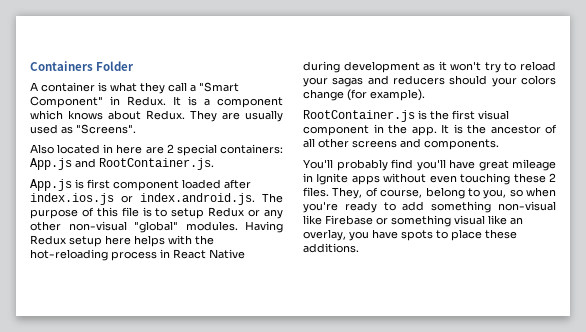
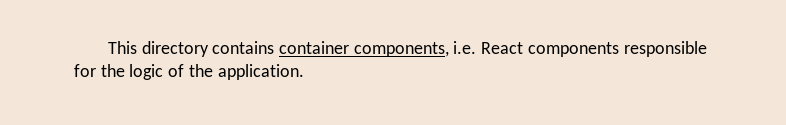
[30,61,135,71] [30,82,239,94] [30,96,283,108] [30,110,283,122] [30,124,136,134] [30,144,283,156] [30,158,214,170] [30,179,251,191] [30,193,283,205] [30,207,283,219] [30,221,283,233] [30,235,214,247] [30,249,245,261] [303,61,556,73] [303,75,556,87] [303,89,425,101] [303,110,509,122] [303,124,557,136] [303,138,499,150] [303,159,556,171] [303,173,556,185] [303,187,556,199] [303,201,556,213] [303,215,523,227] [303,229,517,241] [303,243,359,253] Containers Folder // A container is what they call a "Smart Component" in Redux. It is a component which knows about Redux. They are usually used as "Screens". // Also located in here are 2 special containers: App.js and RootContainer.js. // App.js is first component loaded after index.ios.js or index.android.js. The purpose of this file is to setup Redux or any other non-visual "global" modules. Having Redux setup here helps with the hot-reloading process in React Native during development as it won't try to reload your sagas and reducers should your colors change (for example). // RootContainer.js is the first visual component in the app. It is the ancestor of all other screens and components. // You'll probably find you'll have great mileage in Ignite apps without even touching these 2 files. They, of course, belong to you, so when you're ready to add something non-visual like Firebase or something visual like an overlay, you have spots to place these additions. -> [107,41,707,57] [74,64,304,80] This directory contains container components, i.e. React components responsible for the logic of the application.

